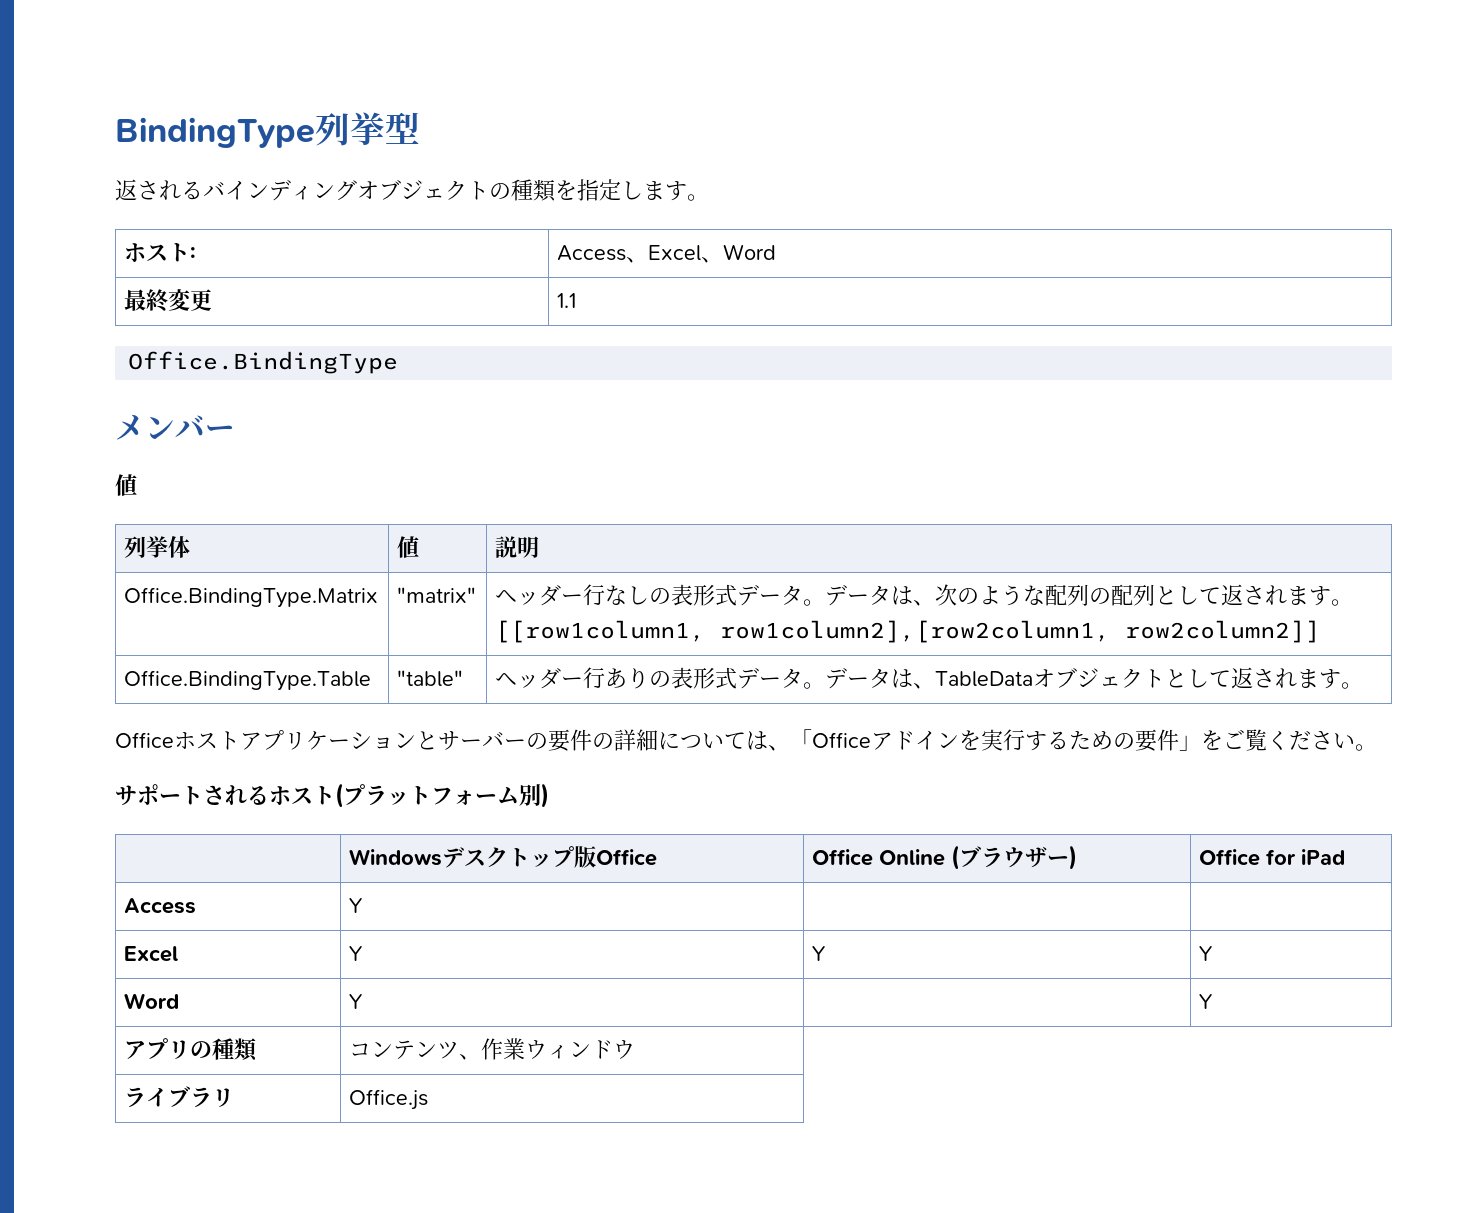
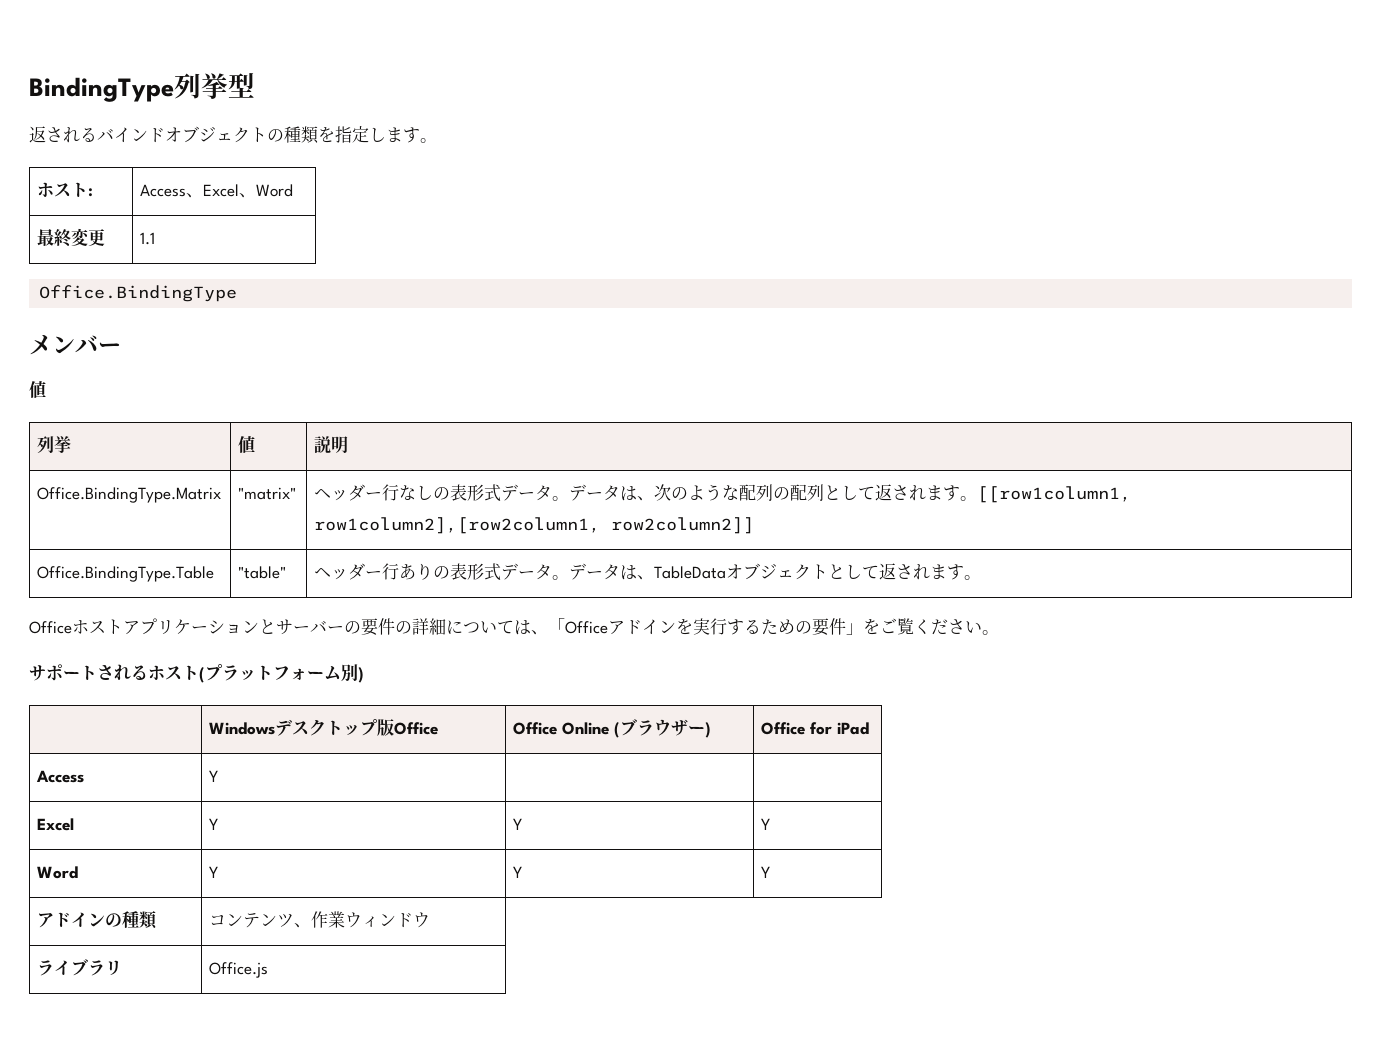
[269,180,357,201] ディング -> [148,128,165,143] ド
[168,536,191,558] 体 -> (72, 444) none
(364, 1001) none -> [513,866,523,878] Y
[146,1038,191,1059] プリ -> [54,912,106,927] ドイン

